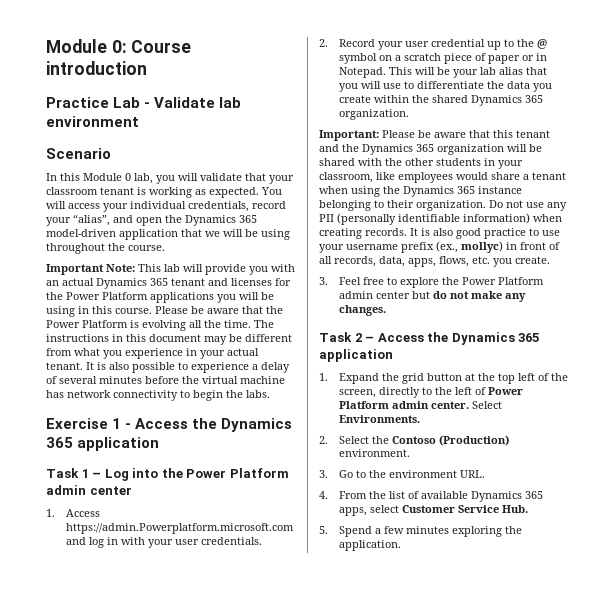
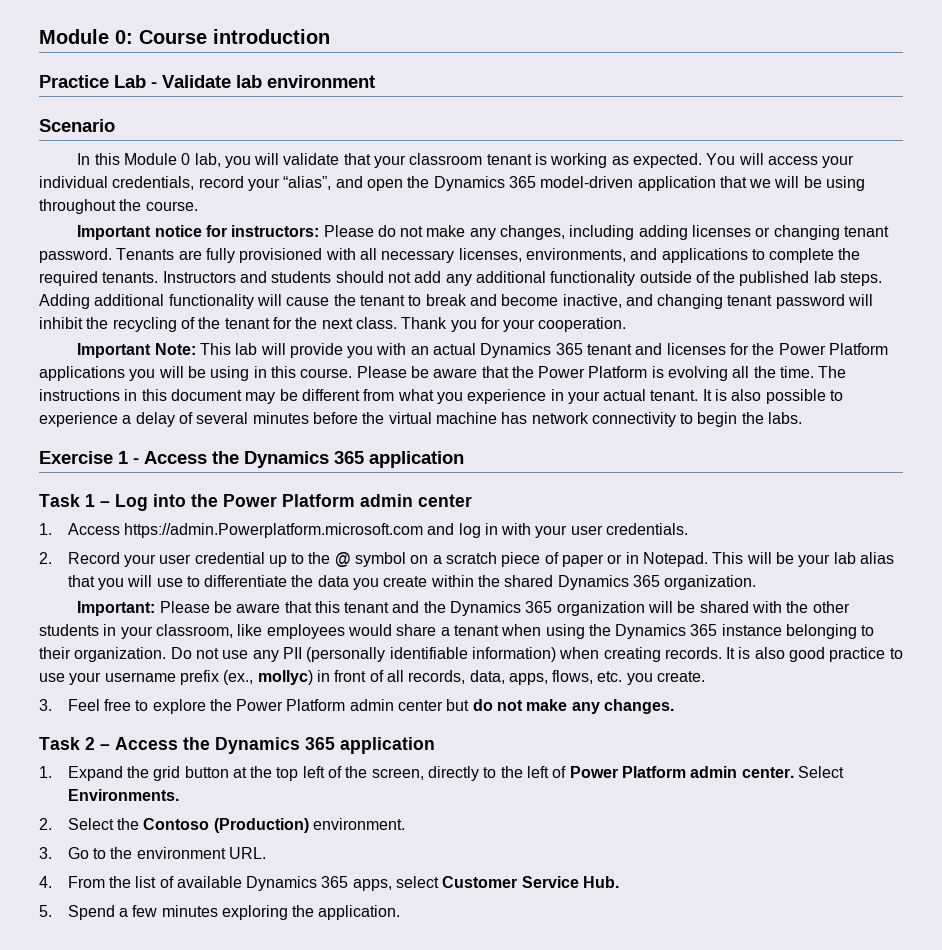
(165, 248) none -> [77,225,890,240] [39,248,861,263] [39,271,883,286] [39,294,874,309] [39,317,627,332] // Important notice for instructors: Please do not make any changes, including adding licenses or changing tenant password. Tenants are fully provisioned with all necessary licenses, environments, and applications to complete the required tenants. Instructors and students should not add any additional functionality outside of the published lab steps. Adding additional functionality will cause the tenant to break and become inactive, and changing tenant password will inhibit the recycling of the tenant for the next class. Thank you for your cooperation.

